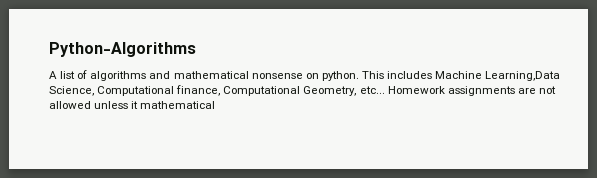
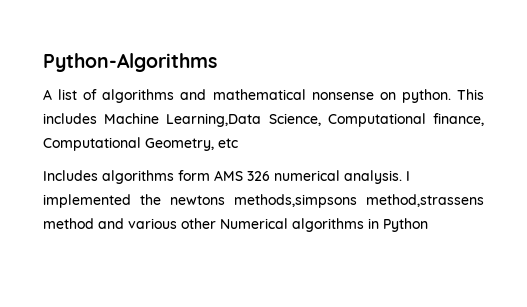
[359,86,556,96] [49,101,216,109] etc... Homework assignments are not allowed unless it mathematical -> [218,138,238,148] [43,170,410,184] [43,194,484,208] [43,218,428,232] etc // Includes algorithms form AMS 326 numerical analysis. I implemented the newtons methods,simpsons method,strassens method and various other Numerical algorithms in Python

